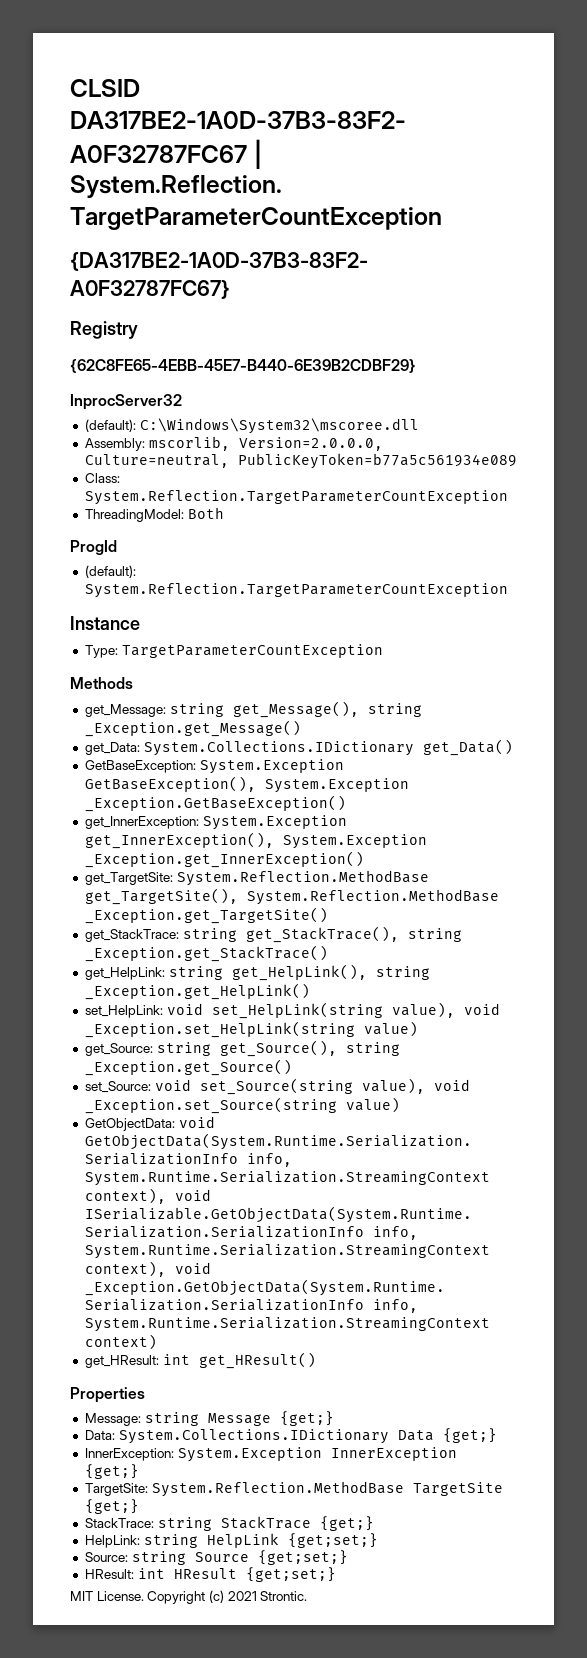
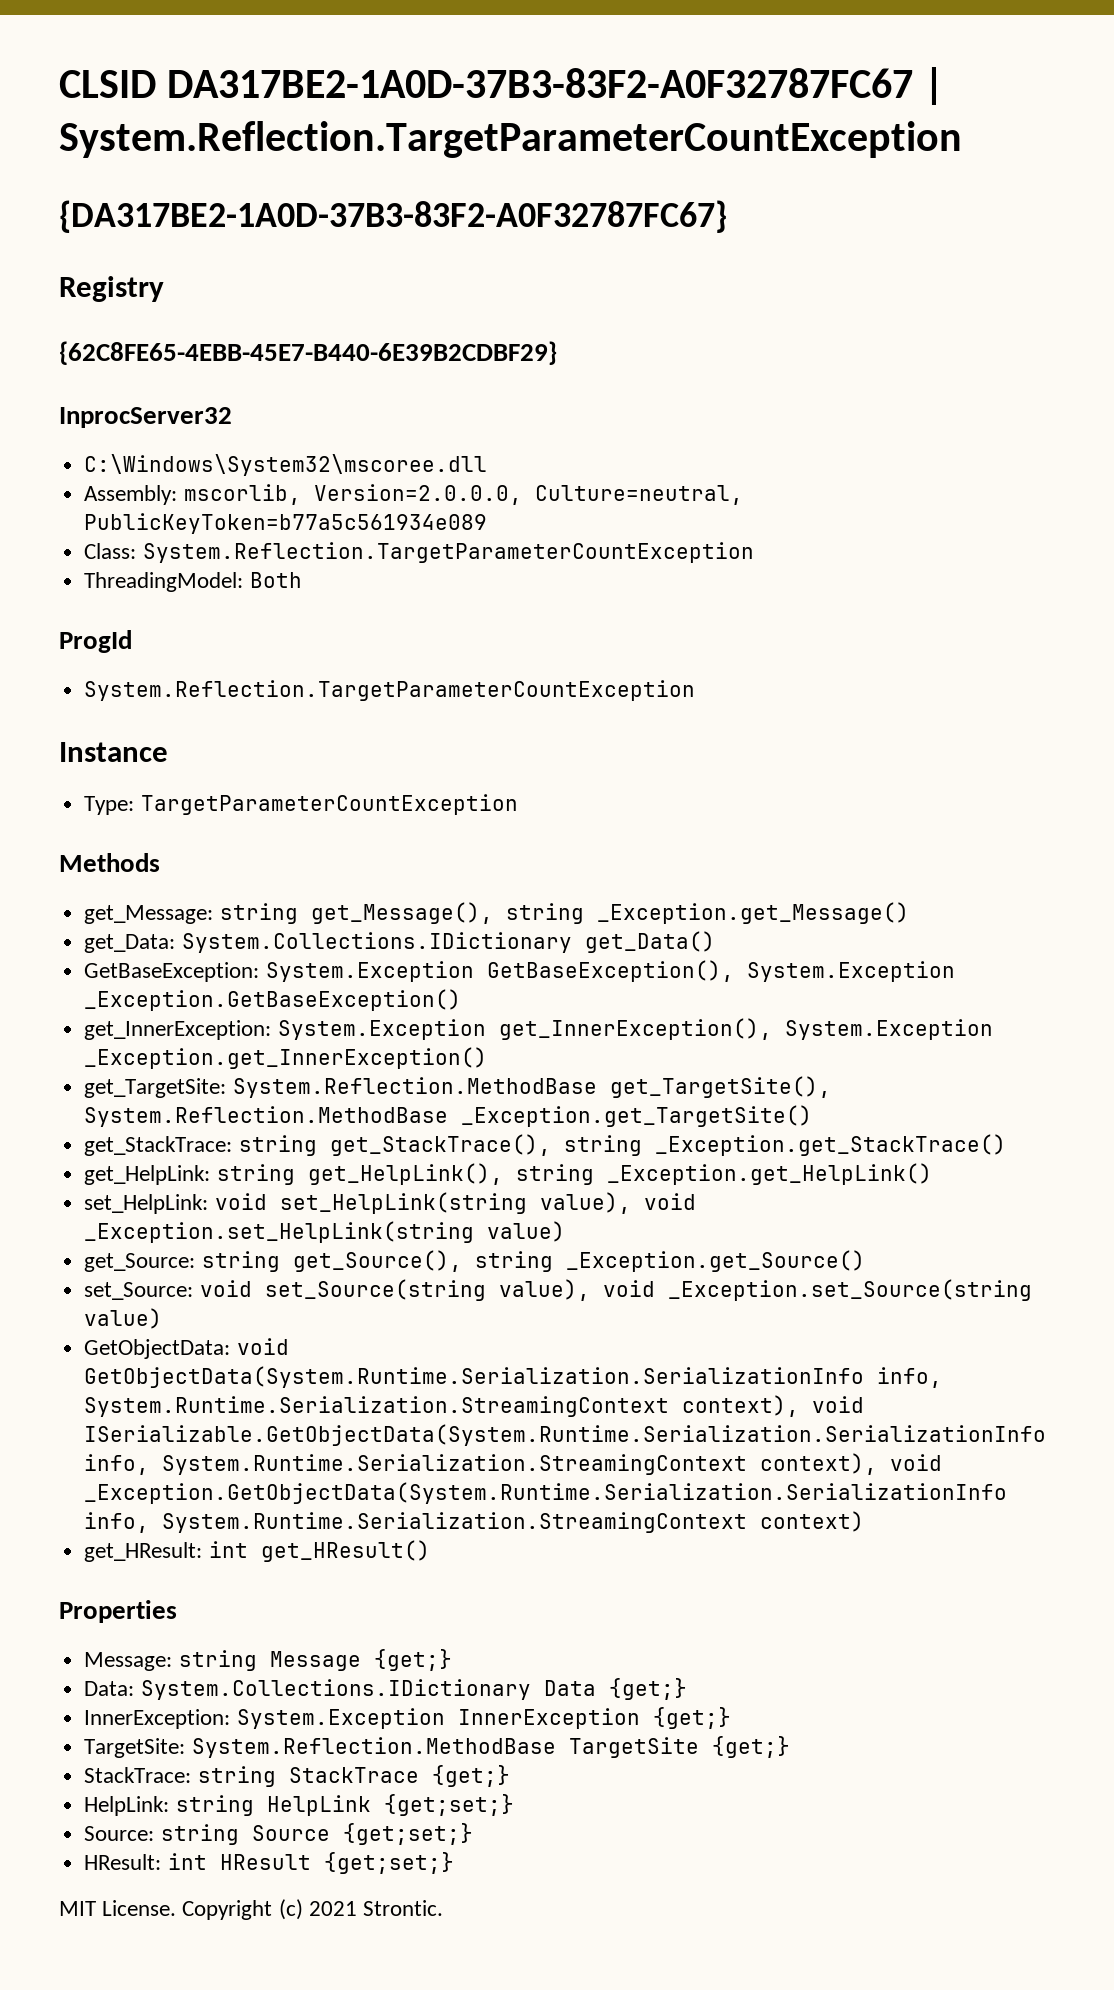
[84,419,136,432] (default): -> (232, 417) none
[84,565,136,578] (default): -> (132, 641) none

